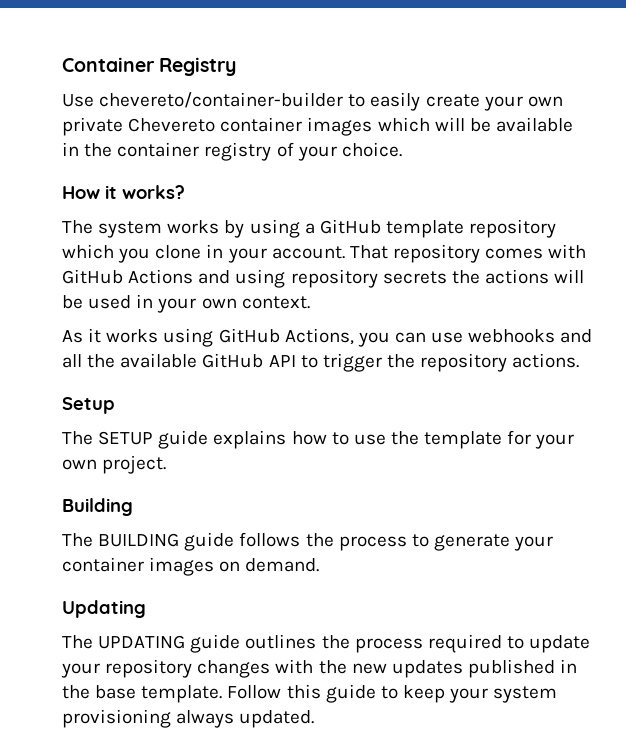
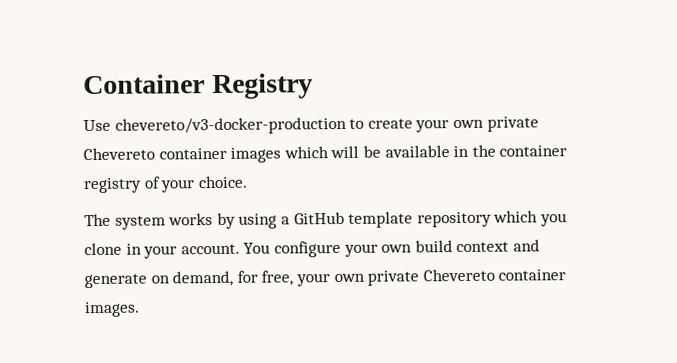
[99,92,421,111] chevereto/container-builder to easily -> [114,116,365,135] chevereto/v3-docker-production to
[62,185,185,199] // How it works? -> (248, 182) none
[349,244,587,263] [62,269,585,288] [62,294,310,313] [62,328,593,347] [62,353,580,372] [62,397,115,414] [62,430,575,449] [62,455,167,474] [62,498,133,516] [62,532,554,551] [62,557,320,576] [62,600,146,618] [62,634,591,653] [61,659,578,678] [62,684,558,703] [62,709,315,728] That repository comes with GitHub Actions and using repository secrets the actions will be used in your own context. // As it works using GitHub Actions, you can use webhooks and all the available GitHub API to trigger the repository actions. // Setup // The SETUP guide explains how to use the template for your own project. // Building // The BUILDING guide follows the process to generate your container images on demand. // Updating // The UPDATING guide outlines the process required to update your repository changes with the new updates published in the base template. Follow this guide to keep your system provisioning always updated. -> [243,239,540,258] [84,268,567,289] [84,301,140,318] You configure your own build context and generate on demand, for free, your own private Chevereto container images.

